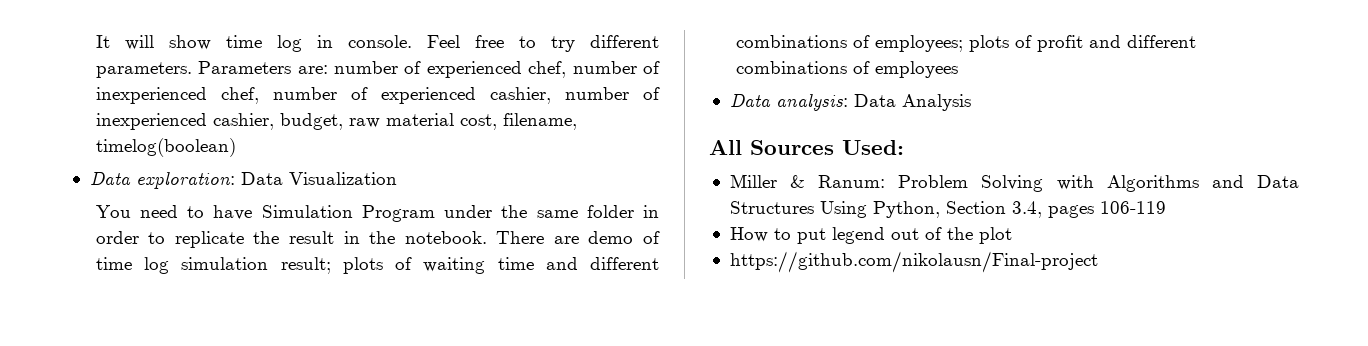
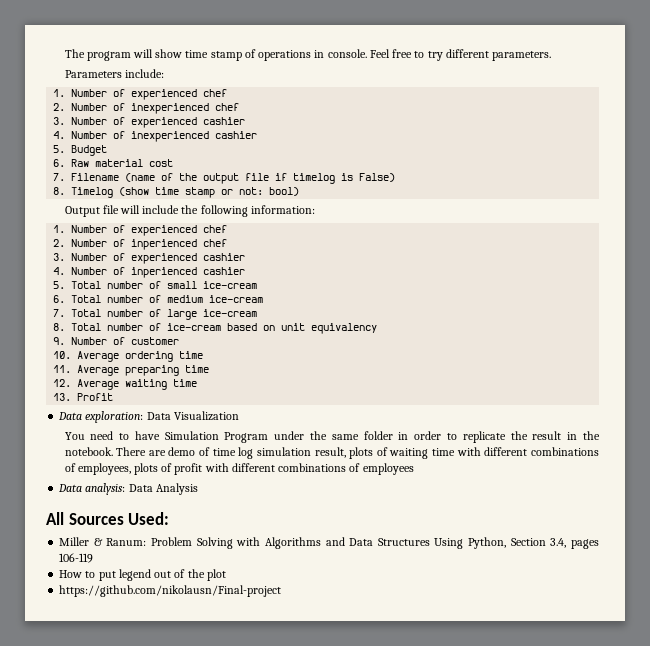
[95,35,110,48] It -> [64,49,131,61] The program
[276,35,302,52] log -> [210,49,312,61] stamp of operations
[198,61,660,78] [95,87,660,104] [95,113,577,130] [95,138,236,157] Parameters are: number of experienced chef, number of inexperienced chef, number of experienced cashier, number of inexperienced cashier, budget, raw material cost, filename, timelog(boolean) -> [64,69,164,78] [53,89,228,100] [53,103,240,114] [53,117,246,128] [53,131,258,142] [53,145,108,156] [53,159,174,167] [53,173,396,184] [53,187,300,198] [64,205,315,217] [53,225,228,236] [53,239,228,250] [53,253,246,264] [53,267,246,278] [53,281,258,289] [53,295,264,303] [53,309,258,320] [53,323,378,334] [53,337,180,345] [53,351,204,362] [53,365,210,376] [53,379,198,390] [53,393,114,401] // Parameters include: // 1. Number of experienced chef // 2. Number of inexperienced chef // 3. Number of experienced cashier // 4. Number of inexperienced cashier // 5. Budget // 6. Raw material cost // 7. Filename (name of the output file if timelog is False) // 8. Timelog (show time stamp or not: bool) // Output file will include the following information: // 1. Number of experienced chef // 2. Number of inperienced chef // 3. Number of experienced cashier // 4. Number of inperienced cashier // 5. Total number of small ice-cream // 6. Total number of medium ice-cream // 7. Total number of large ice-cream // 8. Total number of ice-cream based on unit equivalency // 9. Number of customer // 10. Average ordering time // 11. Average preparing time // 12. Average waiting time // 13. Profit
[280,257,331,274] result; -> [314,447,346,458] result,
[545,257,660,270] [735,35,963,52] and different combinations of employees; -> [456,447,599,456] [64,463,131,475] with different combinations of employees,
[1088,35,1121,48] and -> [204,463,229,472] with

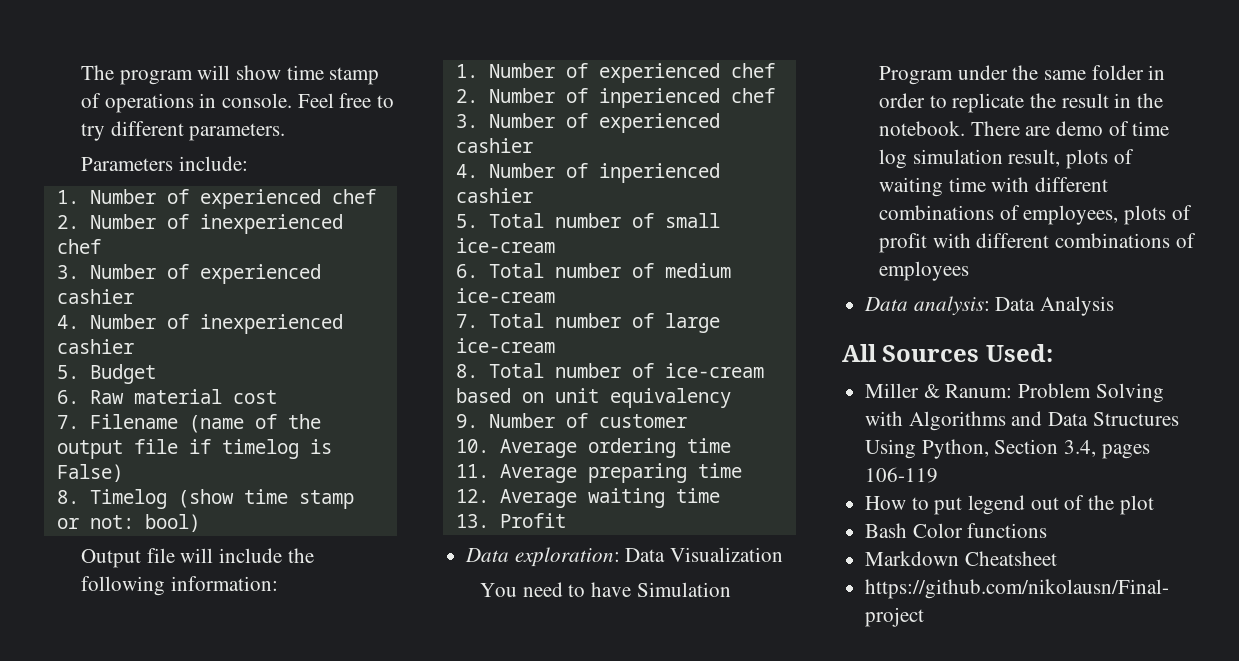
(226, 575) none -> [865,523,1048,538] [865,551,1057,566] // Bash Color functions // Markdown Cheatsheet

